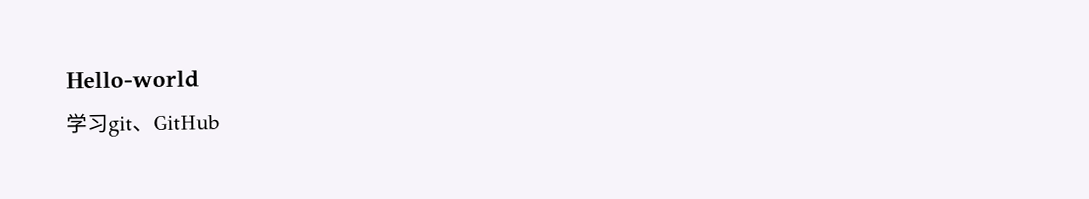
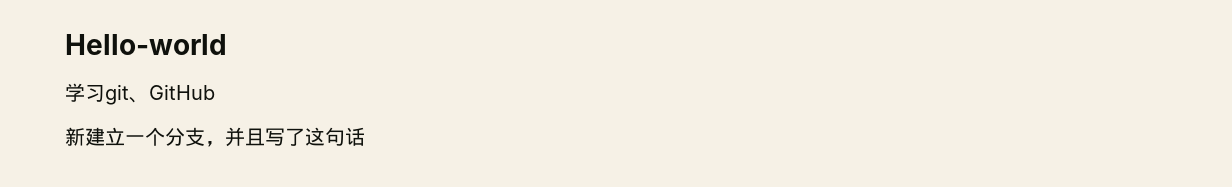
(220, 123) none -> [65,127,365,147] // 新建立一个分支，并且写了这句话

